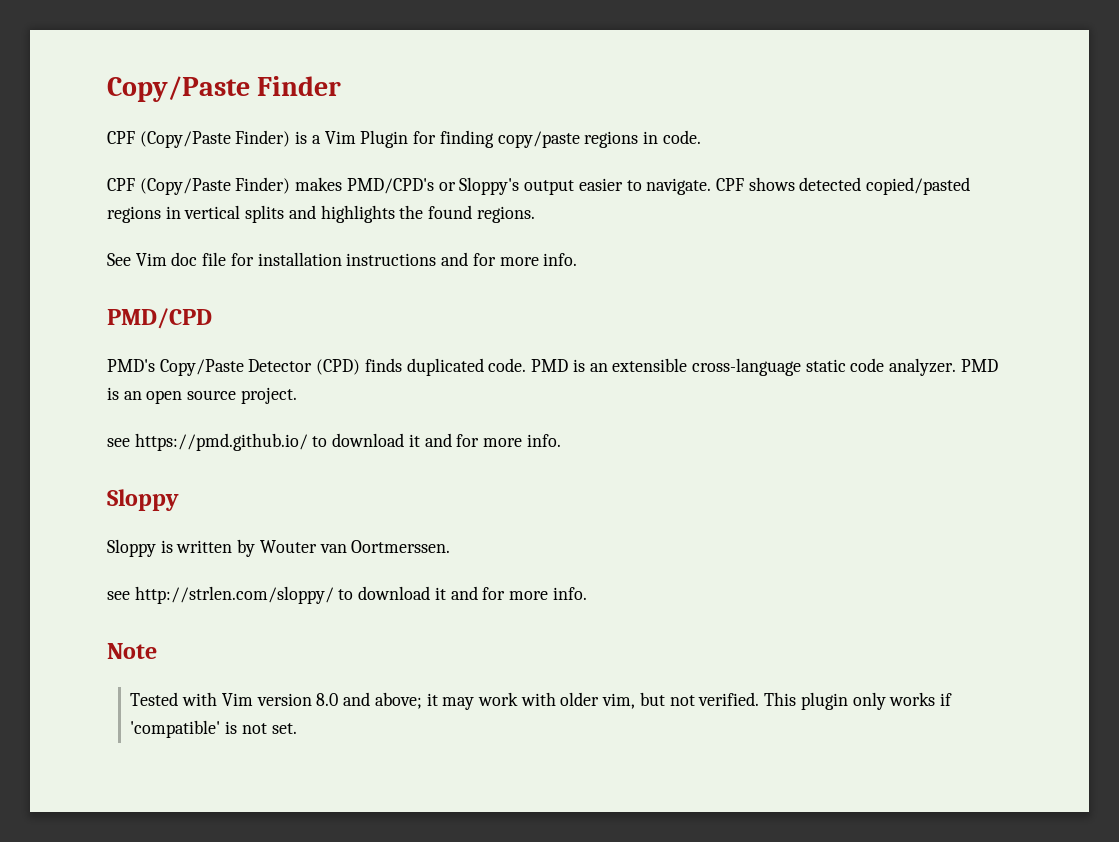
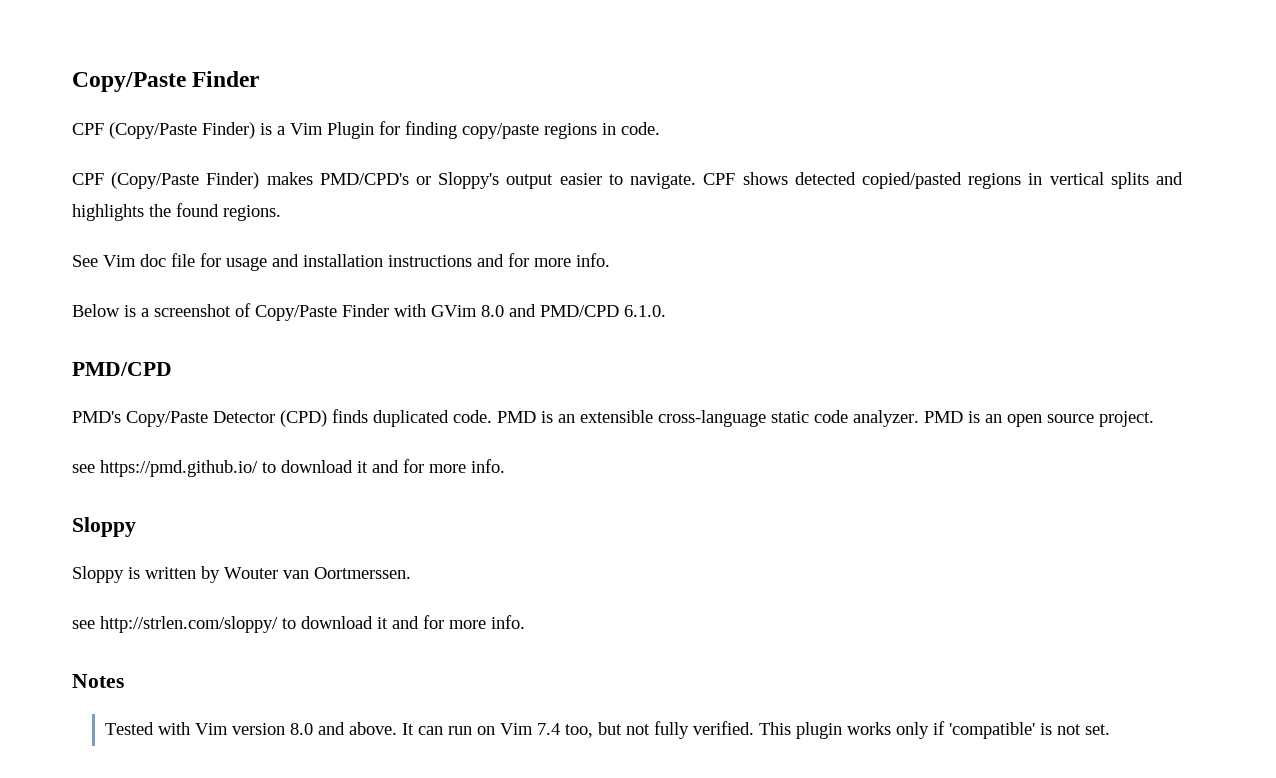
(254, 259) none -> [226,254,299,271] usage and
(578, 259) none -> [72,303,666,321] // Below is a screenshot of Copy/Paste Finder with GVim 8.0 and PMD/CPD 6.1.0.
[107,643,157,659] Note -> [72,674,124,688] Notes
[374,692,636,710] above; it may work with older vim, -> [348,722,593,738] above. It can run on Vim 7.4 too,
(695, 700) none -> [653,721,689,739] fully
[852,692,936,710] only works -> [846,722,929,739] works only

